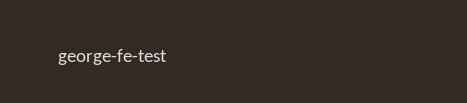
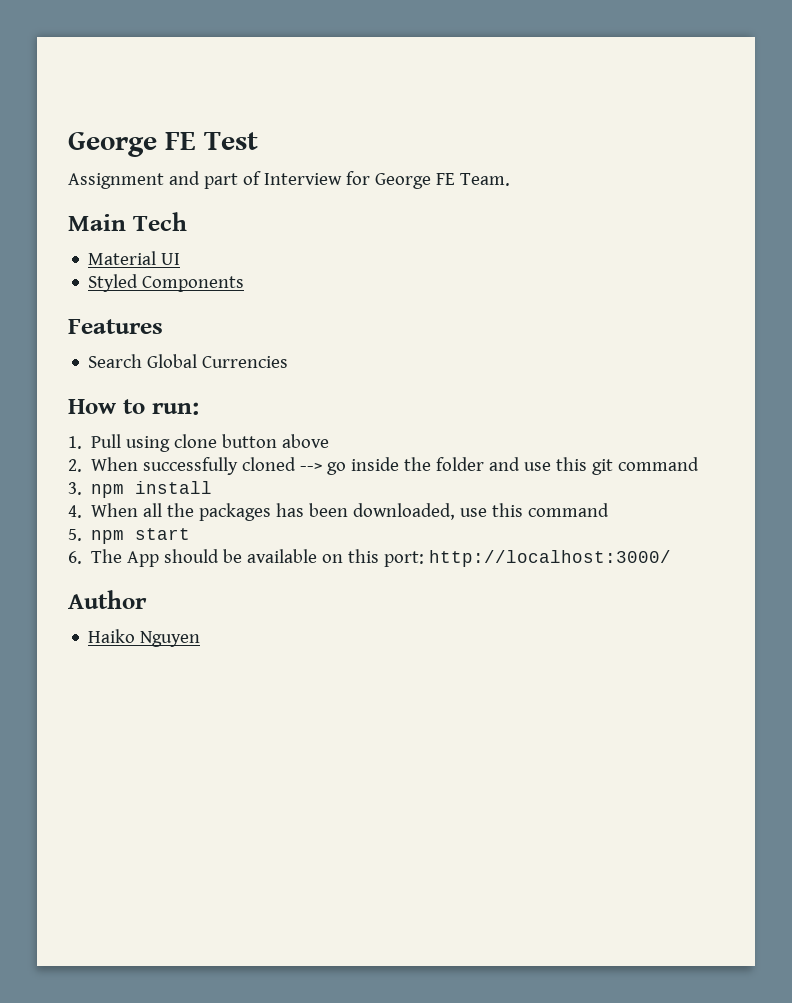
[58,49,167,65] george-fe-test -> [68,132,258,157] [68,171,510,189] [68,212,187,231] [88,251,181,265] [88,274,245,292] [68,319,163,334] [88,354,289,368] [68,399,199,415] [68,434,330,452] [68,457,700,475] [68,481,213,498] [68,503,610,521] [68,528,191,544] [68,549,672,567] [68,590,147,609] [88,629,201,647] George FE Test // Assignment and part of Interview for George FE Team. // Main Tech // Material UI // Styled Components // Features // Search Global Currencies // How to run: // 1. Pull using clone button above // 2. When successfully cloned --> go inside the folder and use this git command // 3. npm install // 4. When all the packages has been downloaded, use this command // 5. npm start // 6. The App should be available on this port: http://localhost:3000/ // Author // Haiko Nguyen

